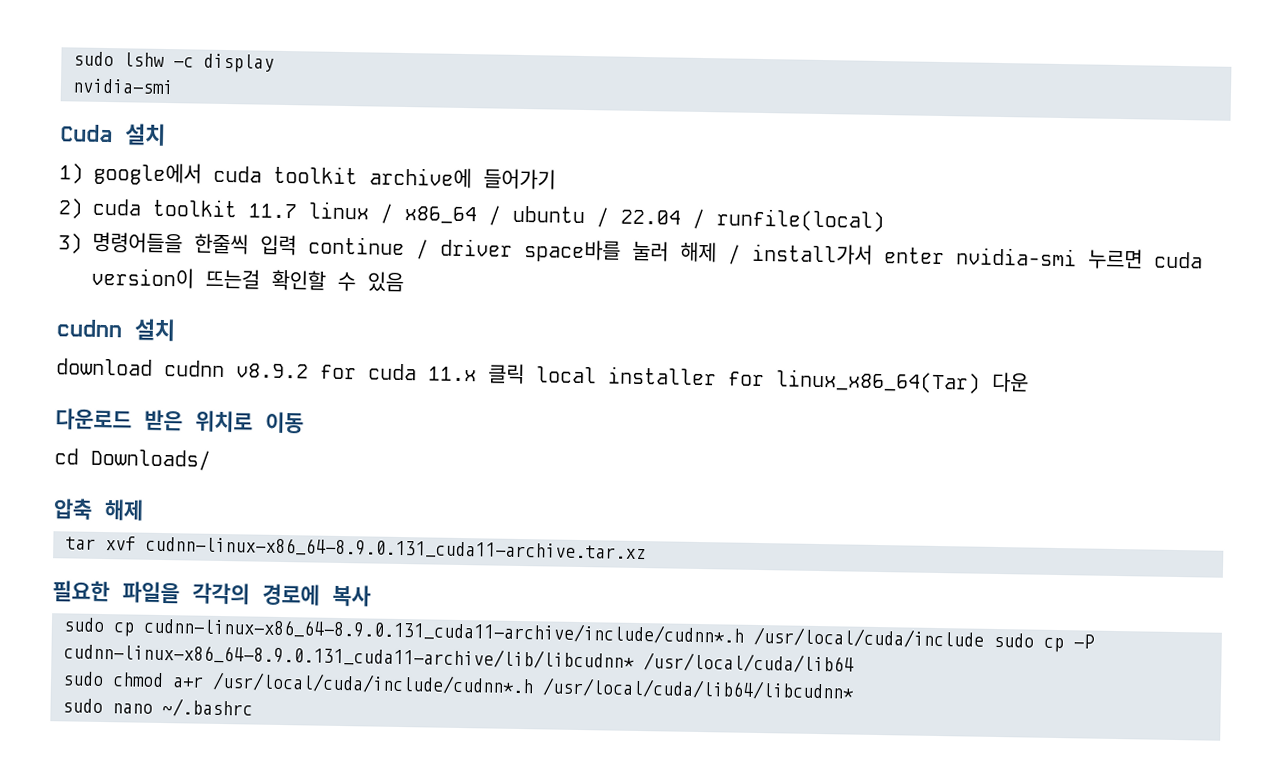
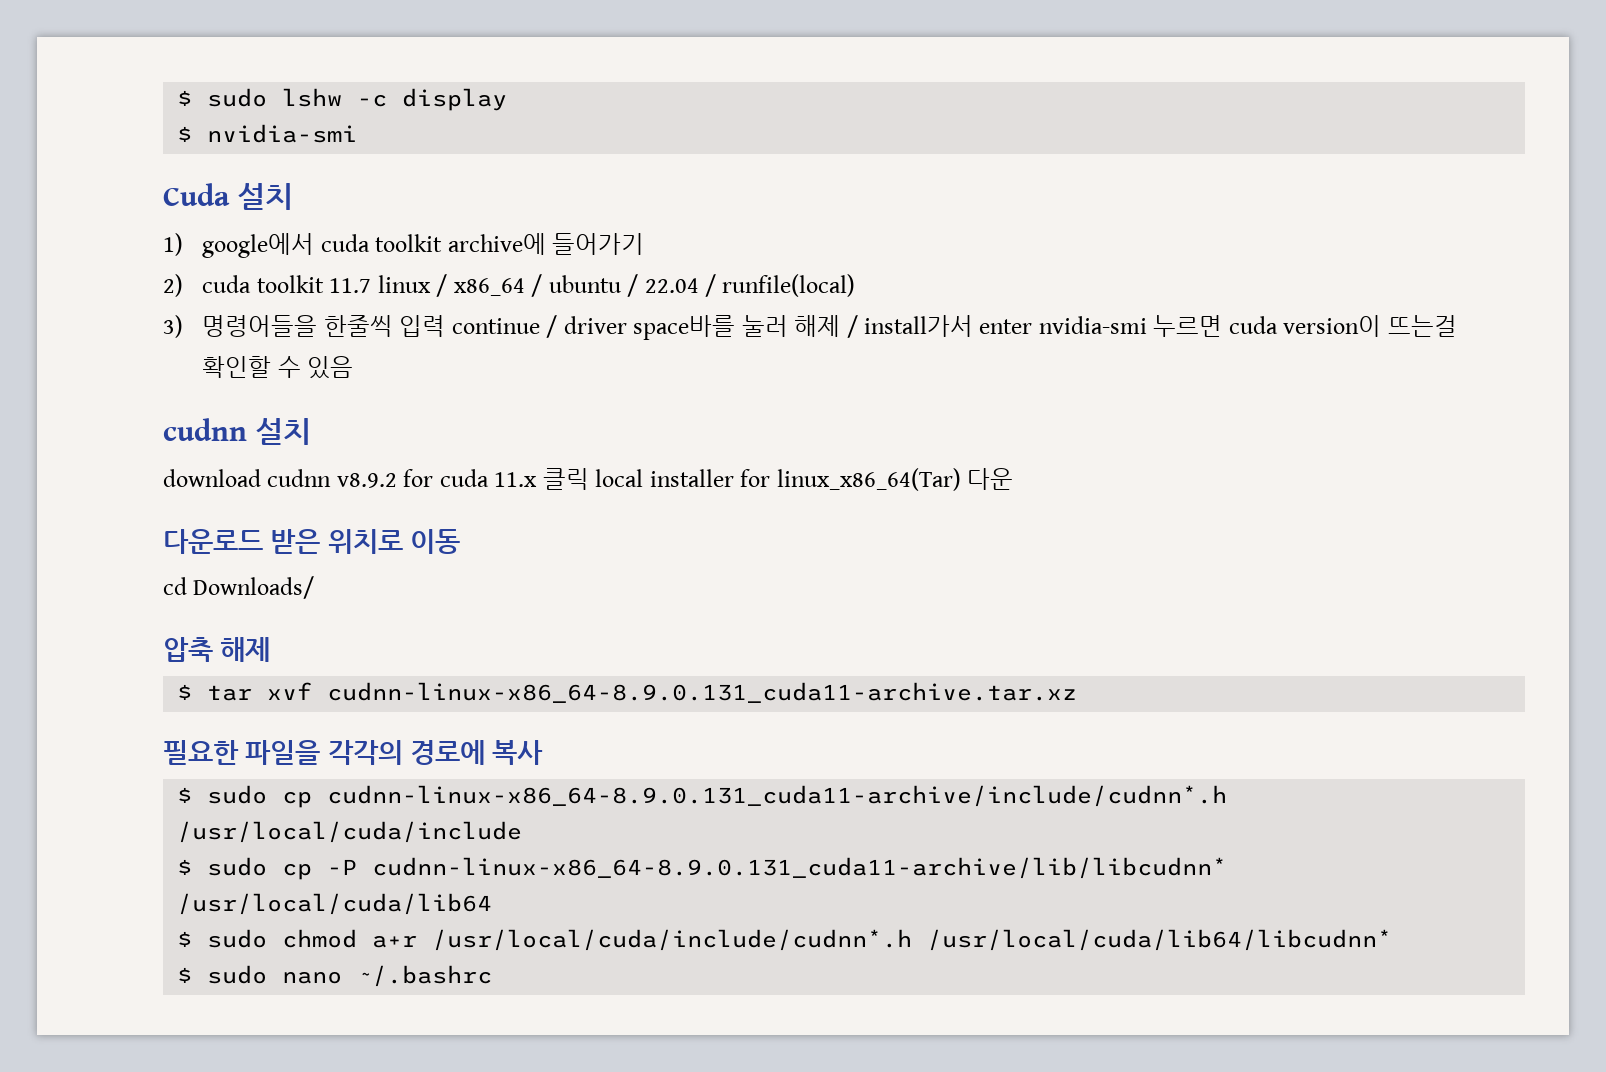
(73, 59) none -> [177,90,193,106] $
(274, 63) none -> [177,126,193,142] $
(144, 510) none -> [177,684,193,700] $
(371, 595) none -> [177,787,193,803] $
(984, 637) none -> [177,859,193,875] // $
(854, 663) none -> [177,931,193,947] $
(855, 689) none -> [177,967,193,983] $

